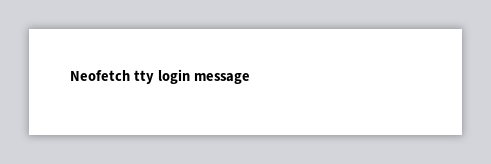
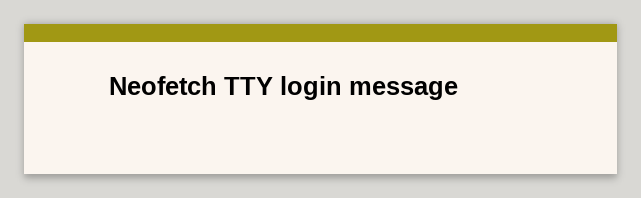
[133,70,154,84] tty -> [224,77,273,95] TTY

